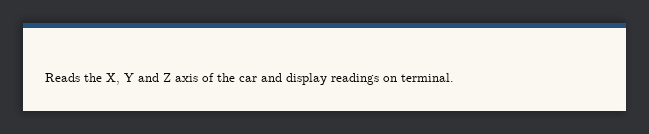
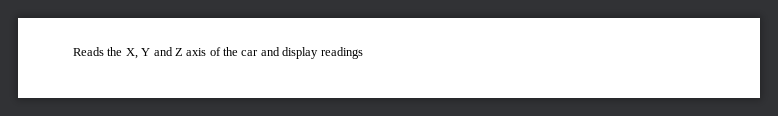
[383,73,454,82] on terminal. -> (363, 53) none

